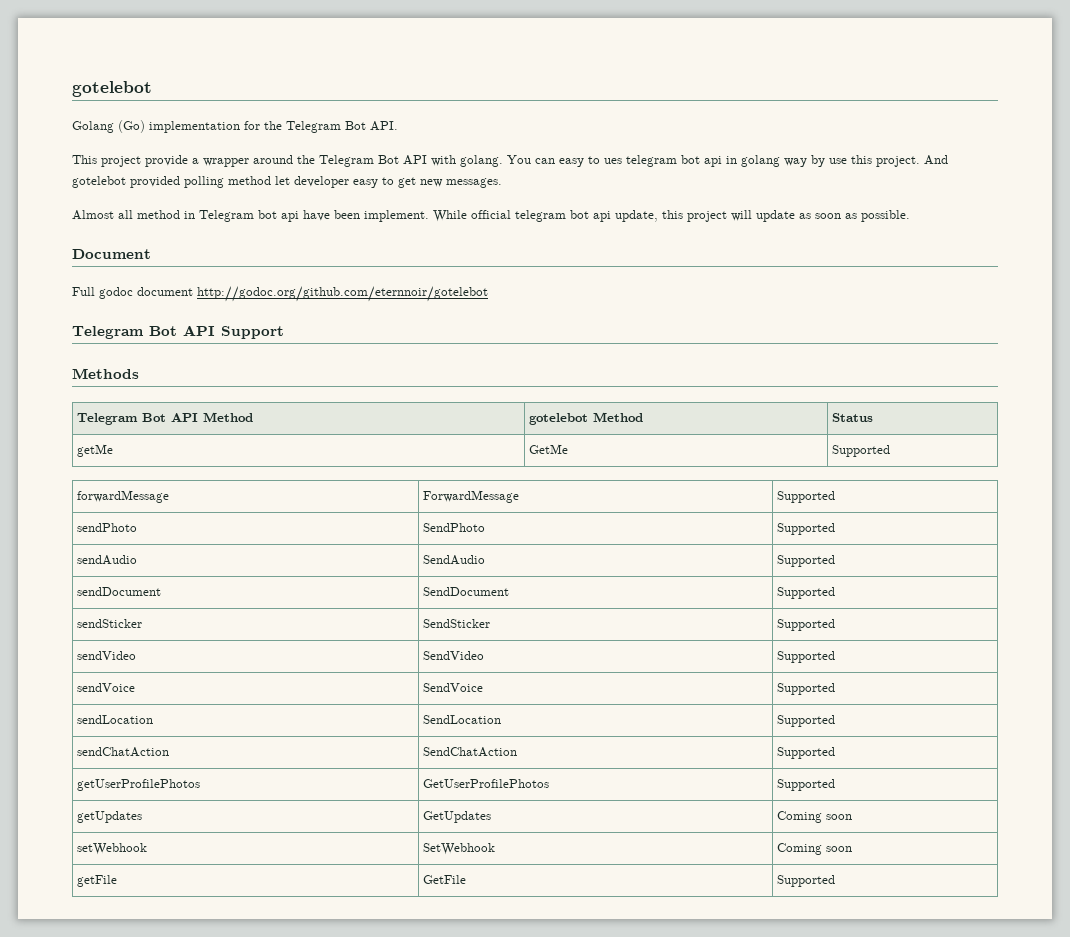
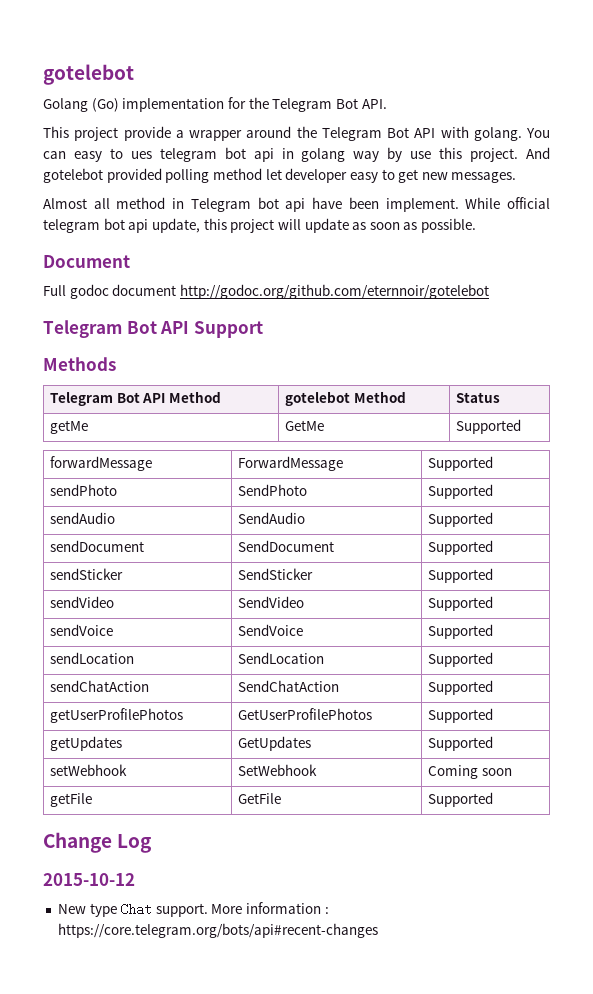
[777,811,853,823] Coming soon -> [428,736,494,751] Supported
(836, 881) none -> [43,832,153,853] [43,873,135,886] [57,902,329,917] [57,923,378,938] // Change Log // 2015-10-12 // New type Chat support. More information : https://core.telegram.org/bots/api#recent-changes

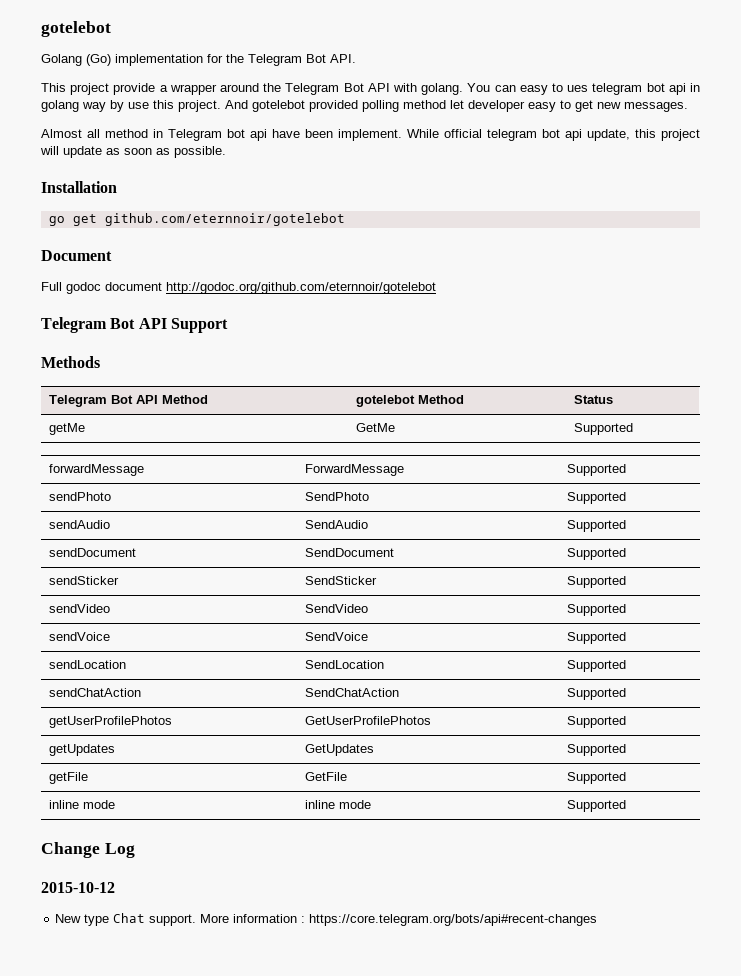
(477, 225) none -> [41,181,117,193] [48,213,345,226] // Installation // go get github.com/eternnoir/gotelebot
[50,764,128,776] [238,764,318,776] [428,765,512,779] // setWebhook | SetWebhook | Coming soon -> (627, 750) none
(494, 799) none -> [49,800,116,809] [305,800,372,809] [567,800,627,812] // inline mode | inline mode | Supported

